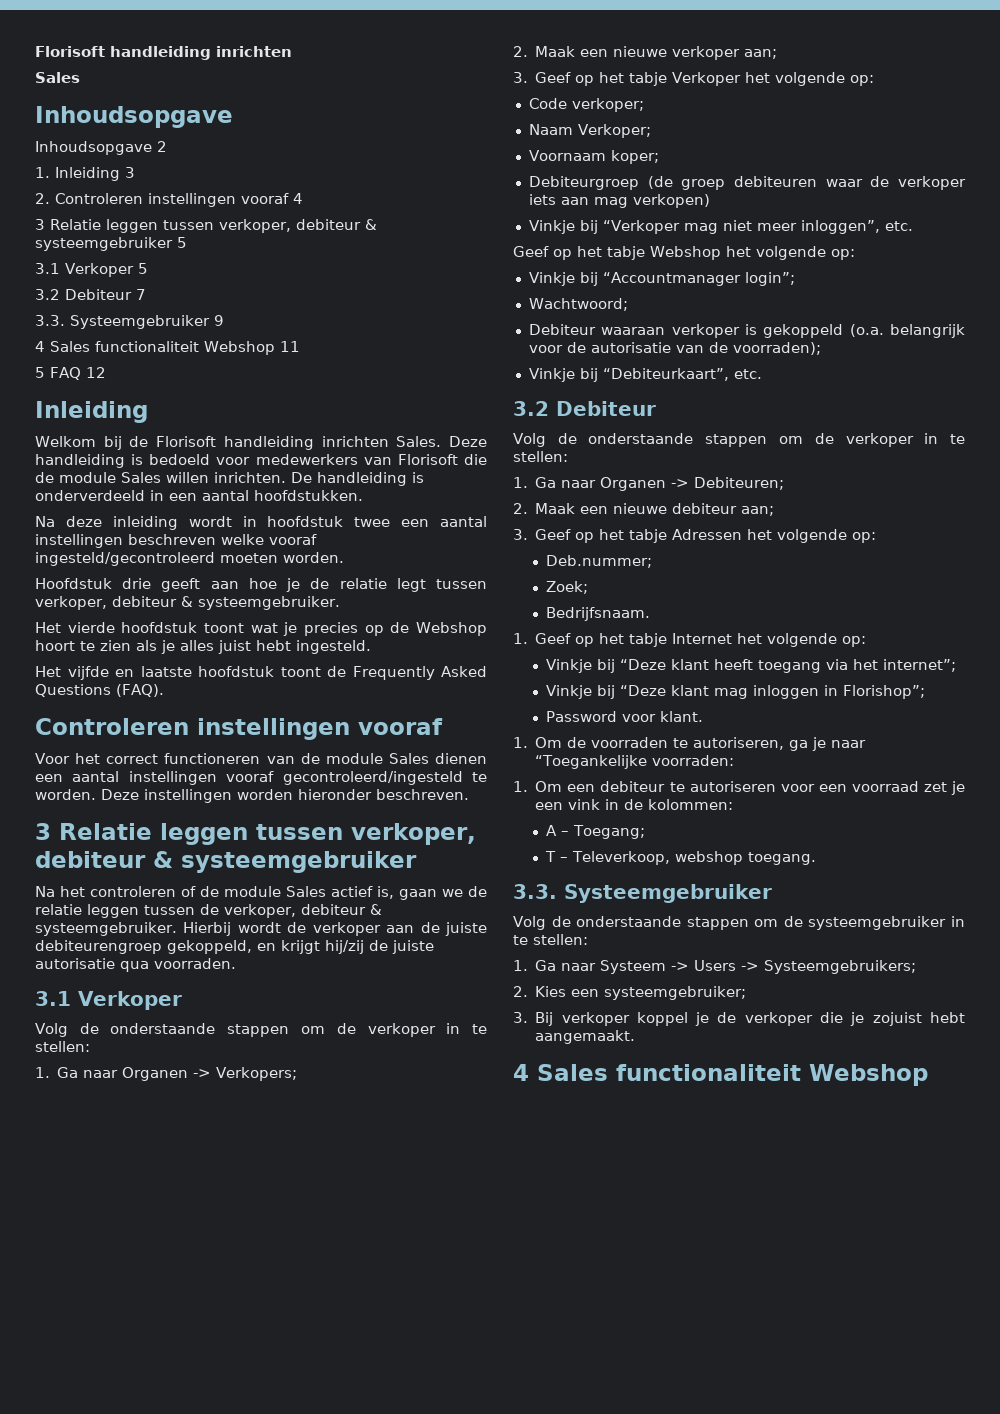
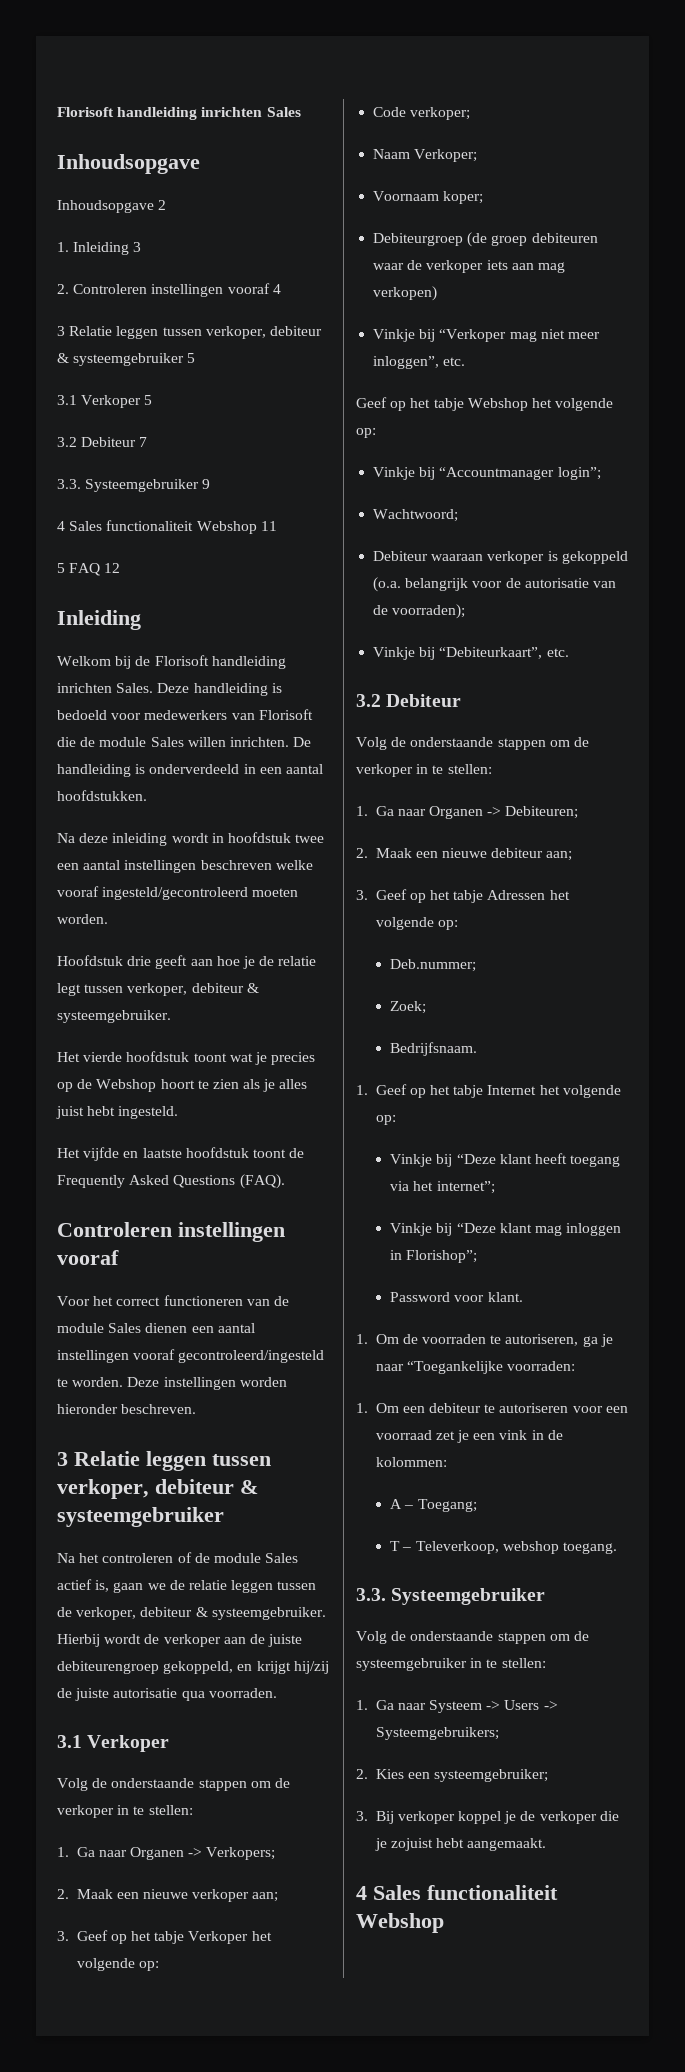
[35,46,292,60] Florisoft handleiding inrichten // -> [57,107,263,120] Florisoft handleiding inrichten

